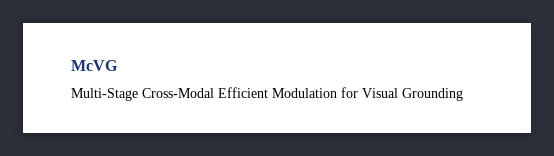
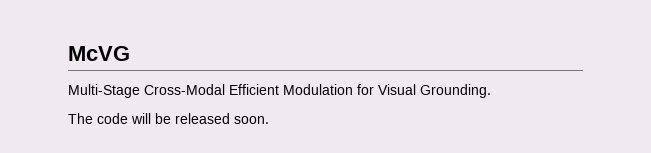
[402,88,463,101] Grounding -> [420,84,491,98] [68,113,269,124] Grounding. // The code will be released soon.

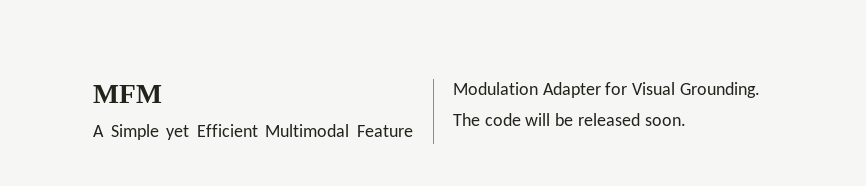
[68,46,130,61] [68,84,353,98] McVG // Multi-Stage Cross-Modal Efficient Modulation -> [93,85,162,103] [93,124,413,140] [453,82,601,98] MFM // A Simple yet Efficient Multimodal Feature Modulation Adapter

